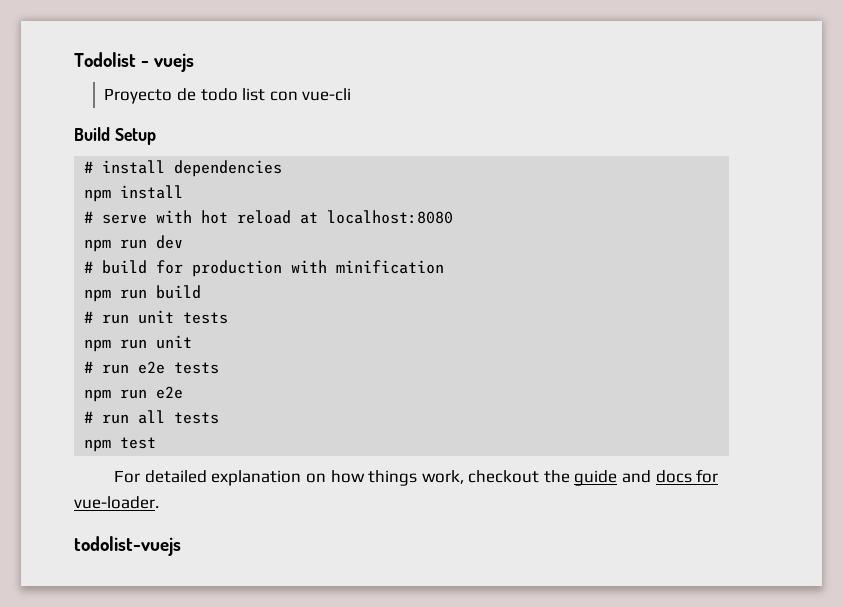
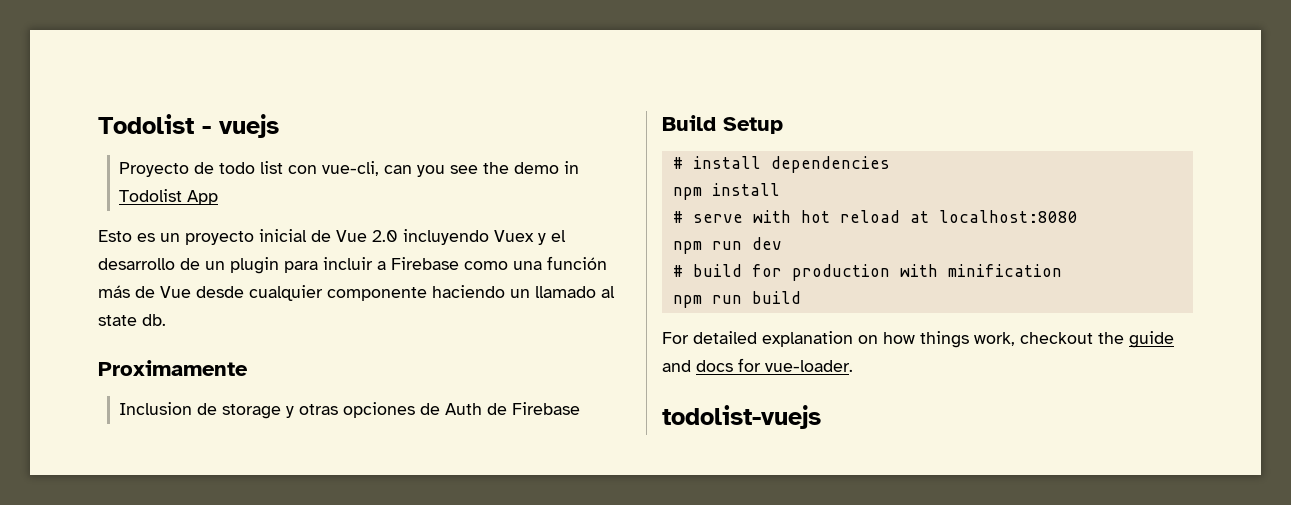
[302,88,352,101] vue-cli -> [322,161,580,177] [119,189,219,205] [98,229,566,245] [98,256,607,274] [98,285,615,301] [98,314,166,326] [98,360,248,376] [119,402,581,419] vue-cli, can you see the demo in Todolist App // Esto es un proyecto inicial de Vue 2.0 incluyendo Vuex y el desarrollo de un plugin para incluir a Firebase como una función más de Vue desde cualquier componente haciendo un llamado al state db. // Proximamente // Inclusion de storage y otras opciones de Auth de Firebase
[84,310,229,324] [84,335,193,352] [84,361,220,374] [84,386,184,402] [84,410,220,424] [84,437,157,452] // # run unit tests // npm run unit // # run e2e tests // npm run e2e // # run all tests // npm test -> (801, 297) none

